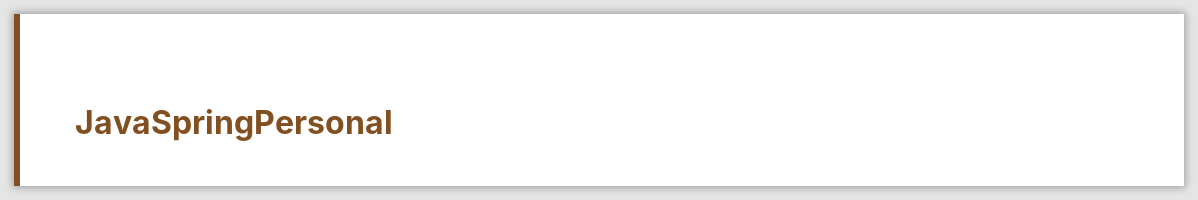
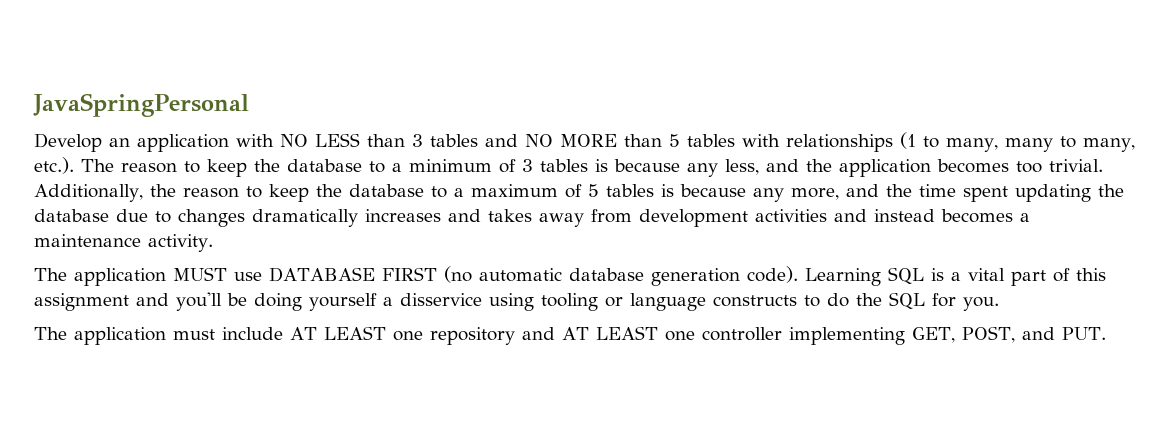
(393, 125) none -> [34,132,1135,152] [34,157,1103,177] [34,184,1124,202] [34,209,1030,227] [34,234,213,252] [34,266,1106,286] [34,292,999,311] [34,326,1106,345] // Develop an application with NO LESS than 3 tables and NO MORE than 5 tables with relationships (1 to many, many to many, etc.). The reason to keep the database to a minimum of 3 tables is because any less, and the application becomes too trivial. Additionally, the reason to keep the database to a maximum of 5 tables is because any more, and the time spent updating the database due to changes dramatically increases and takes away from development activities and instead becomes a maintenance activity. // The application MUST use DATABASE FIRST (no automatic database generation code). Learning SQL is a vital part of this assignment and you'll be doing yourself a disservice using tooling or language constructs to do the SQL for you. // The application must include AT LEAST one repository and AT LEAST one controller implementing GET, POST, and PUT.

